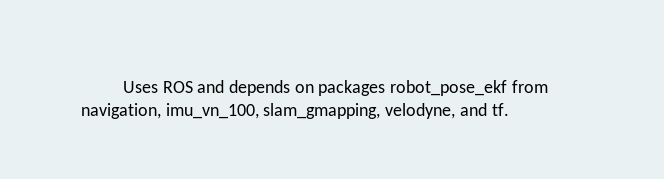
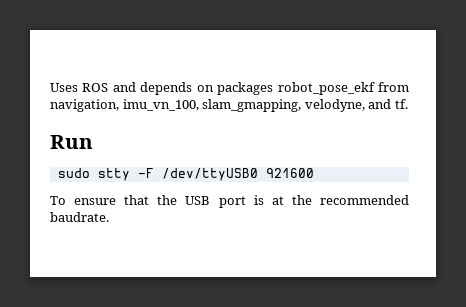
(509, 109) none -> [50,135,93,149] [57,168,314,181] [50,195,409,208] [50,212,109,222] // Run // sudo stty -F /dev/ttyUSB0 921600 // To ensure that the USB port is at the recommended baudrate.

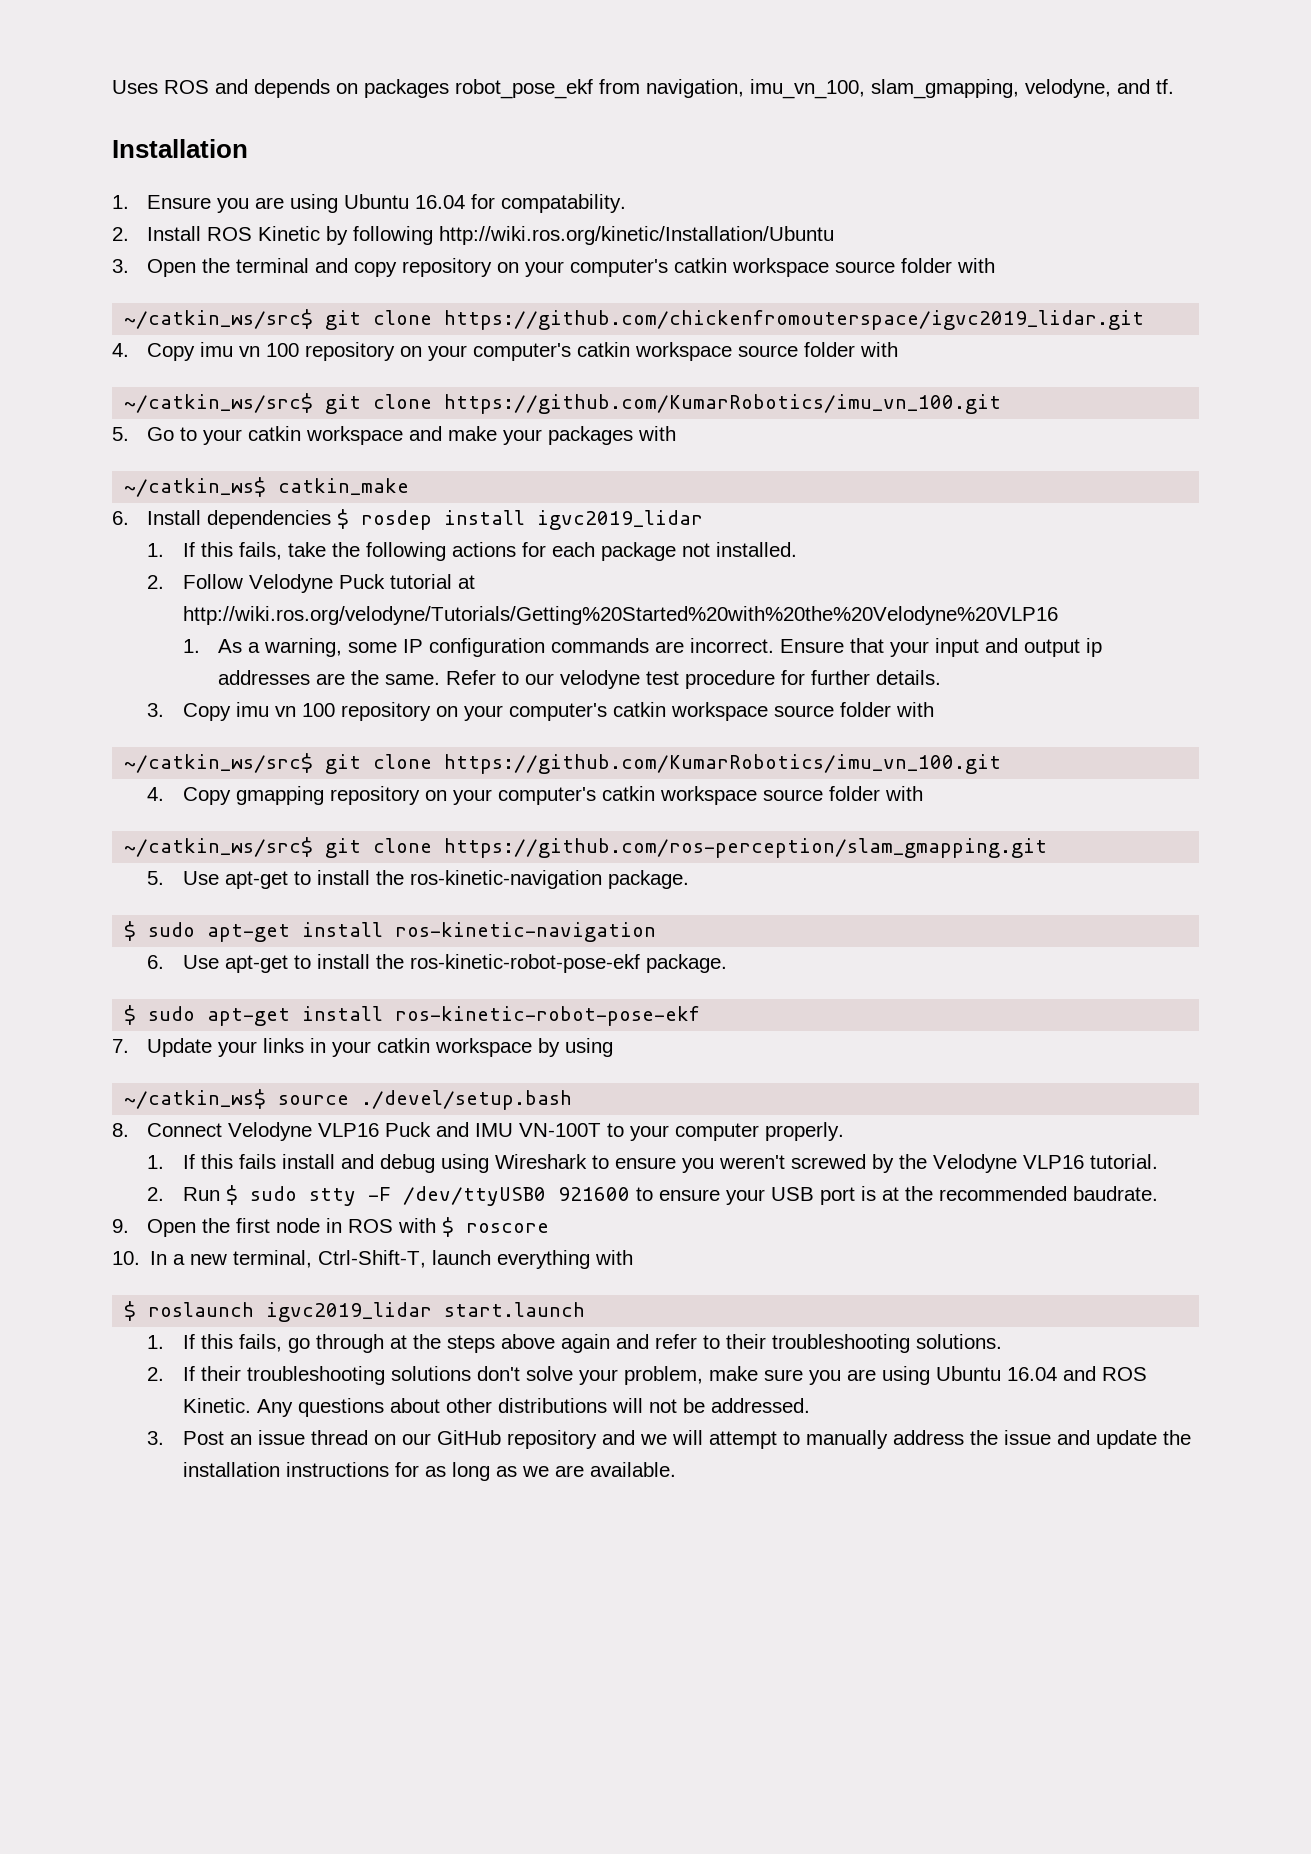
(408, 104) none -> [112,139,248,158] [112,194,627,213] [112,226,835,245] [112,258,996,277] [124,309,1145,330] [112,342,899,361] [124,393,1002,414] [112,426,677,445] [124,477,410,497] [112,509,704,530] [147,542,797,561] [147,574,475,593] [182,606,1058,625] [182,638,1102,657] [217,670,941,689] [147,702,934,721] [124,753,1002,774] [147,786,923,805] [124,837,1048,858] [147,870,689,889] [124,921,657,942] [147,954,727,973] [124,1005,701,1026] [112,1038,614,1057] [124,1089,573,1110] [112,1122,845,1141] [147,1154,1158,1173] [147,1187,165,1201] Installation // 1. Ensure you are using Ubuntu 16.04 for compatability. // 2. Install ROS Kinetic by following http://wiki.ros.org/kinetic/Installation/Ubuntu // 3. Open the terminal and copy repository on your computer's catkin workspace source folder with // ~/catkin_ws/src$ git clone https://github.com/chickenfromouterspace/igvc2019_lidar.git // 4. Copy imu vn 100 repository on your computer's catkin workspace source folder with // ~/catkin_ws/src$ git clone https://github.com/KumarRobotics/imu_vn_100.git // 5. Go to your catkin workspace and make your packages with // ~/catkin_ws$ catkin_make // 6. Install dependencies $ rosdep install igvc2019_lidar // 1. If this fails, take the following actions for each package not installed. // 2. Follow Velodyne Puck tutorial at http://wiki.ros.org/velodyne/Tutorials/Getting%20Started%20with%20the%20Velodyne%20VLP16 // 1. As a warning, some IP configuration commands are incorrect. Ensure that your input and output ip addresses are the same. Refer to our velodyne test procedure for further details. // 3. Copy imu vn 100 repository on your computer's catkin workspace source folder with // ~/catkin_ws/src$ git clone https://github.com/KumarRobotics/imu_vn_100.git // 4. Copy gmapping repository on your computer's catkin workspace source folder with // ~/catkin_ws/src$ git clone https://github.com/ros-perception/slam_gmapping.git // 5. Use apt-get to install the ros-kinetic-navigation package. // $ sudo apt-get install ros-kinetic-navigation // 6. Use apt-get to install the ros-kinetic-robot-pose-ekf package. // $ sudo apt-get install ros-kinetic-robot-pose-ekf // 7. Update your links in your catkin workspace by using // ~/catkin_ws$ source ./devel/setup.bash // 8. Connect Velodyne VLP16 Puck and IMU VN-100T to your computer properly. // 1. If this fails install and debug using Wireshark to ensure you weren't screwed by the Velodyne VLP16 tutorial. // 2.
(93, 142) // -> [225,1185,238,1205] $
[50,195,178,205] // To ensure that the -> [635,1187,765,1205] to ensure your
(109, 217) none -> [112,1217,550,1237] [112,1250,634,1269] [124,1301,586,1322] [147,1334,1002,1353] [147,1366,1147,1385] [182,1398,810,1417] [147,1430,1191,1449] [182,1462,676,1481] // 9. Open the first node in ROS with $ roscore // 10. In a new terminal, Ctrl-Shift-T, launch everything with // $ roslaunch igvc2019_lidar start.launch // 1. If this fails, go through at the steps above again and refer to their troubleshooting solutions. // 2. If their troubleshooting solutions don't solve your problem, make sure you are using Ubuntu 16.04 and ROS Kinetic. Any questions about other distributions will not be addressed. // 3. Post an issue thread on our GitHub repository and we will attempt to manually address the issue and update the installation instructions for as long as we are available.

